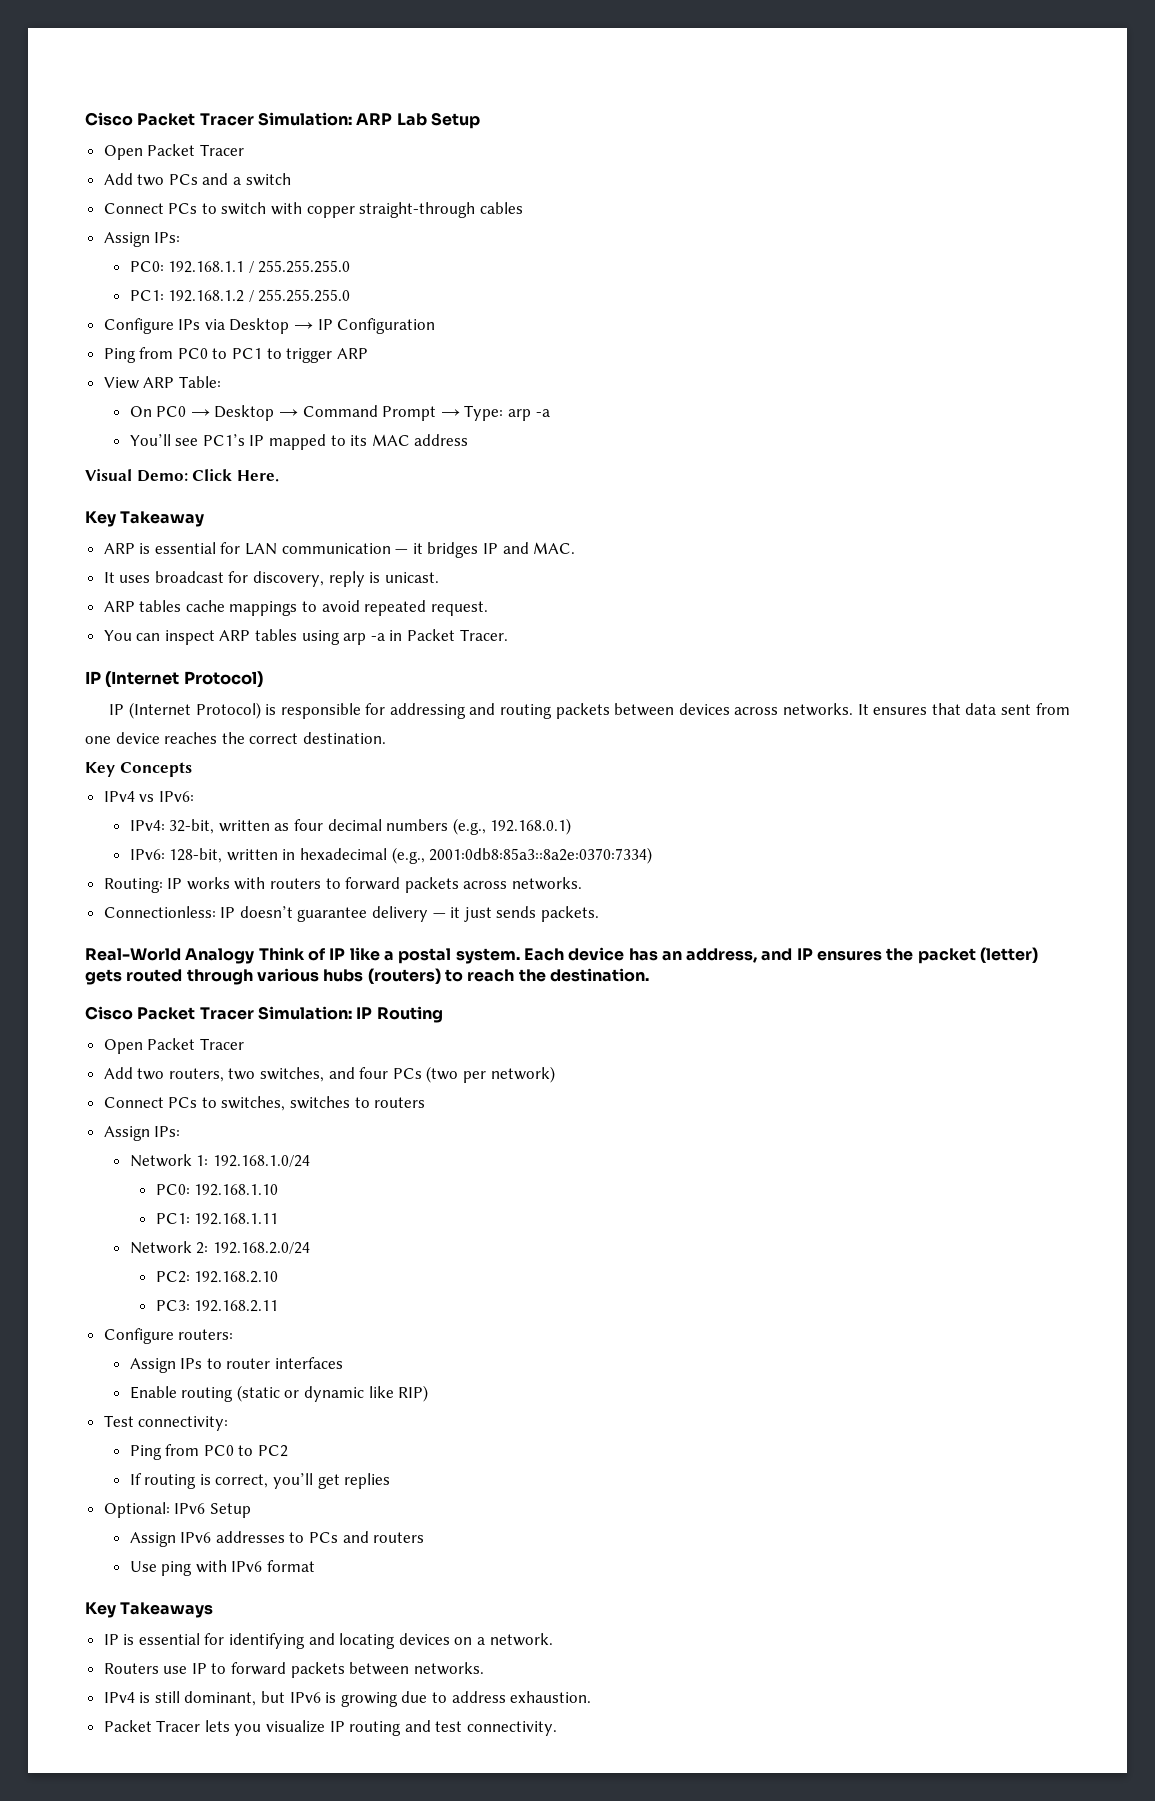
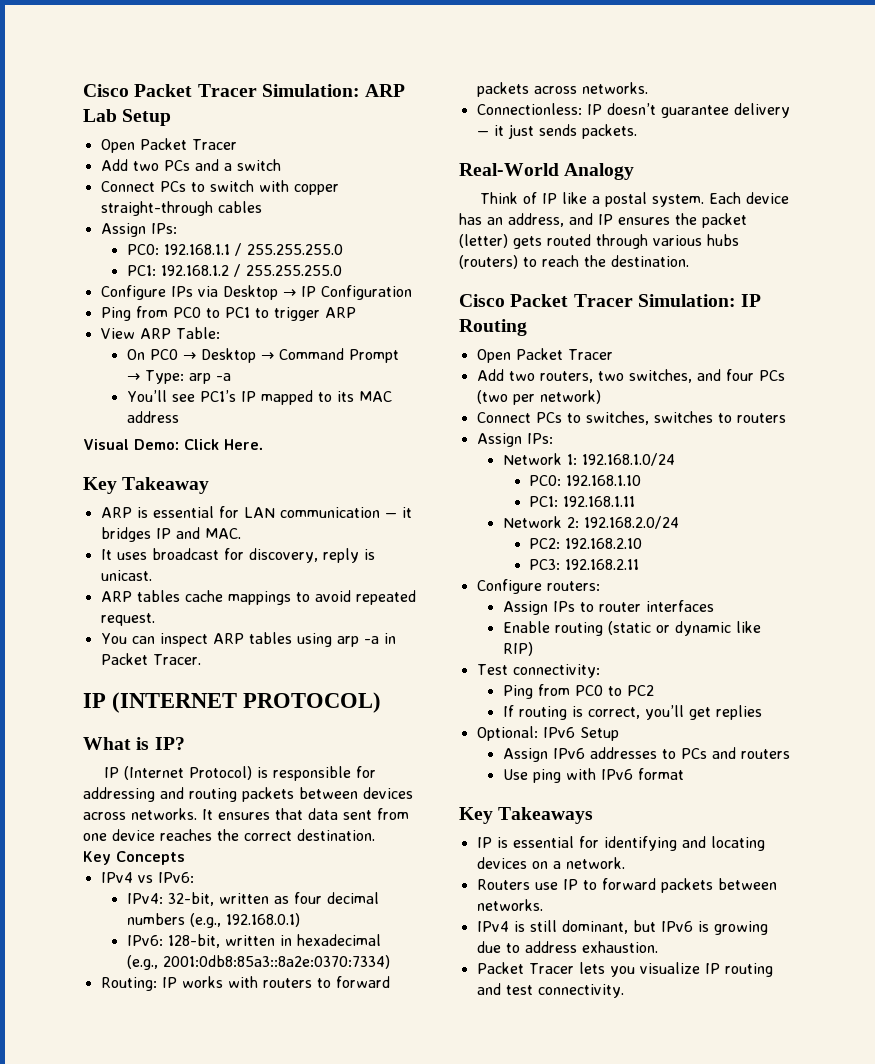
[105,671,263,688] (Internet Protocol) -> [112,692,382,713] [83,737,185,750] (INTERNET PROTOCOL) // What is IP?
(255, 956) none -> (635, 171) //

